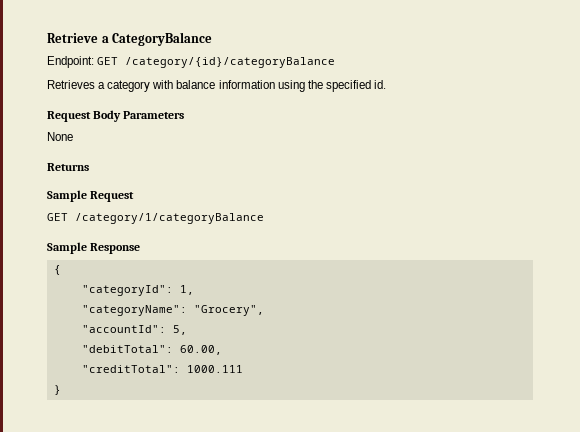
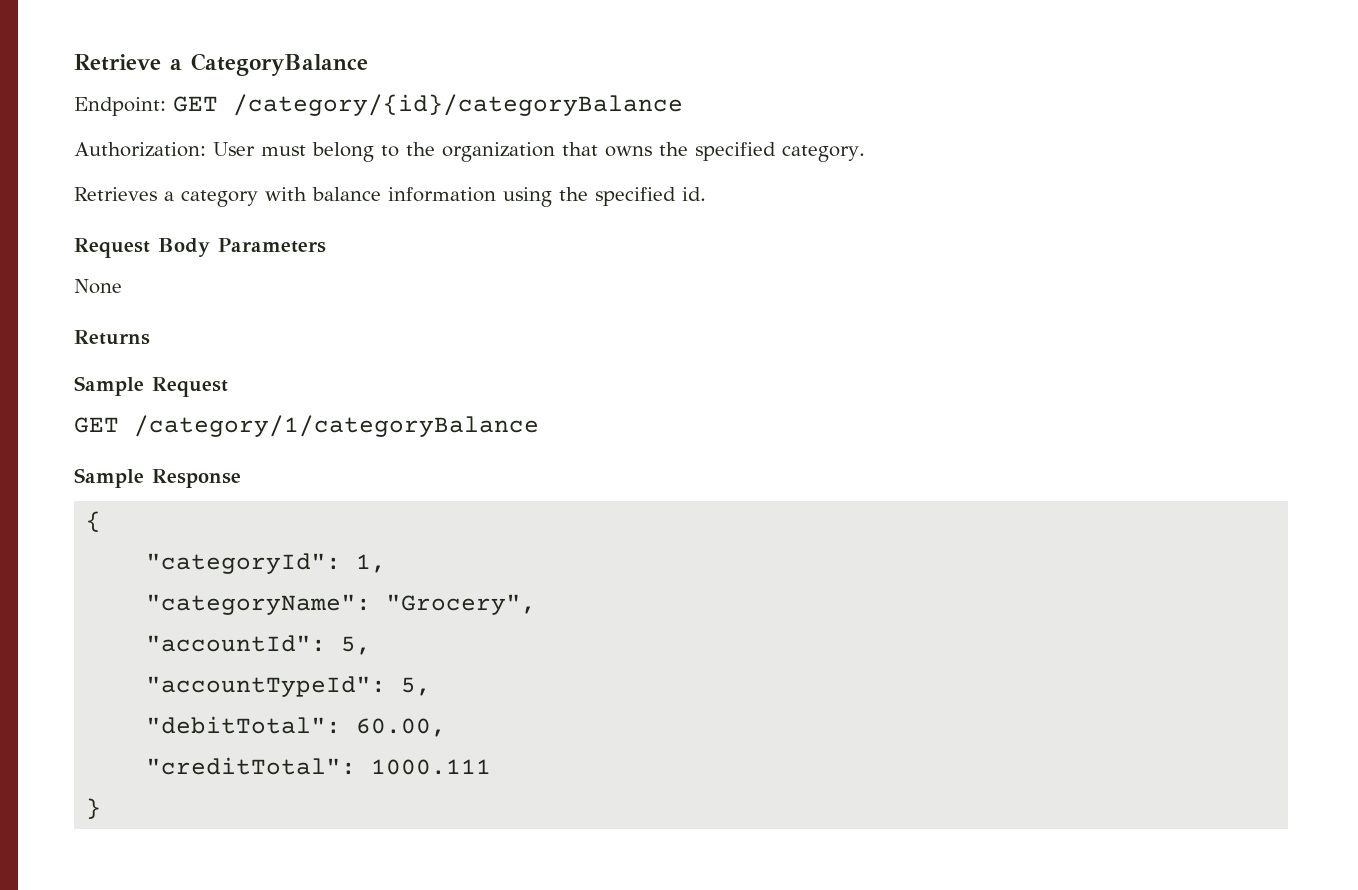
(336, 62) none -> [74,142,865,162] // Authorization: User must belong to the organization that owns the specified category.
(187, 330) none -> [146,676,432,697] // "accountTypeId": 5,

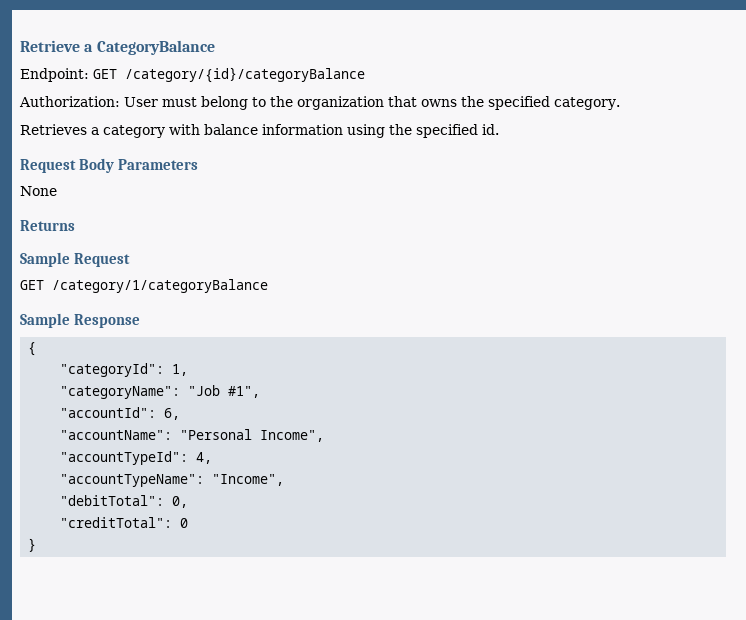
[386,594,537,615] "Grocery", -> [188,385,261,398] "Job #1",
[341,636,372,655] [146,676,432,697] 5, // "accountTypeId": 5, -> [164,408,181,420] [60,429,325,442] [60,451,213,465] [60,474,285,487] 6, // "accountName": "Personal Income", // "accountTypeId": 4, // "accountTypeName": "Income",
[356,718,447,737] 60.00, -> [172,496,189,508] 0,
[371,759,492,775] 1000.111 -> [180,518,189,528] 0

